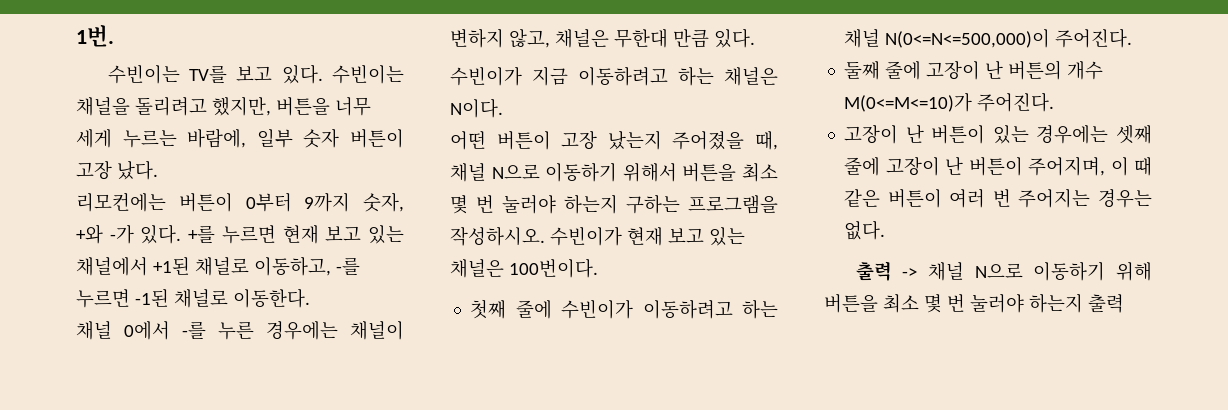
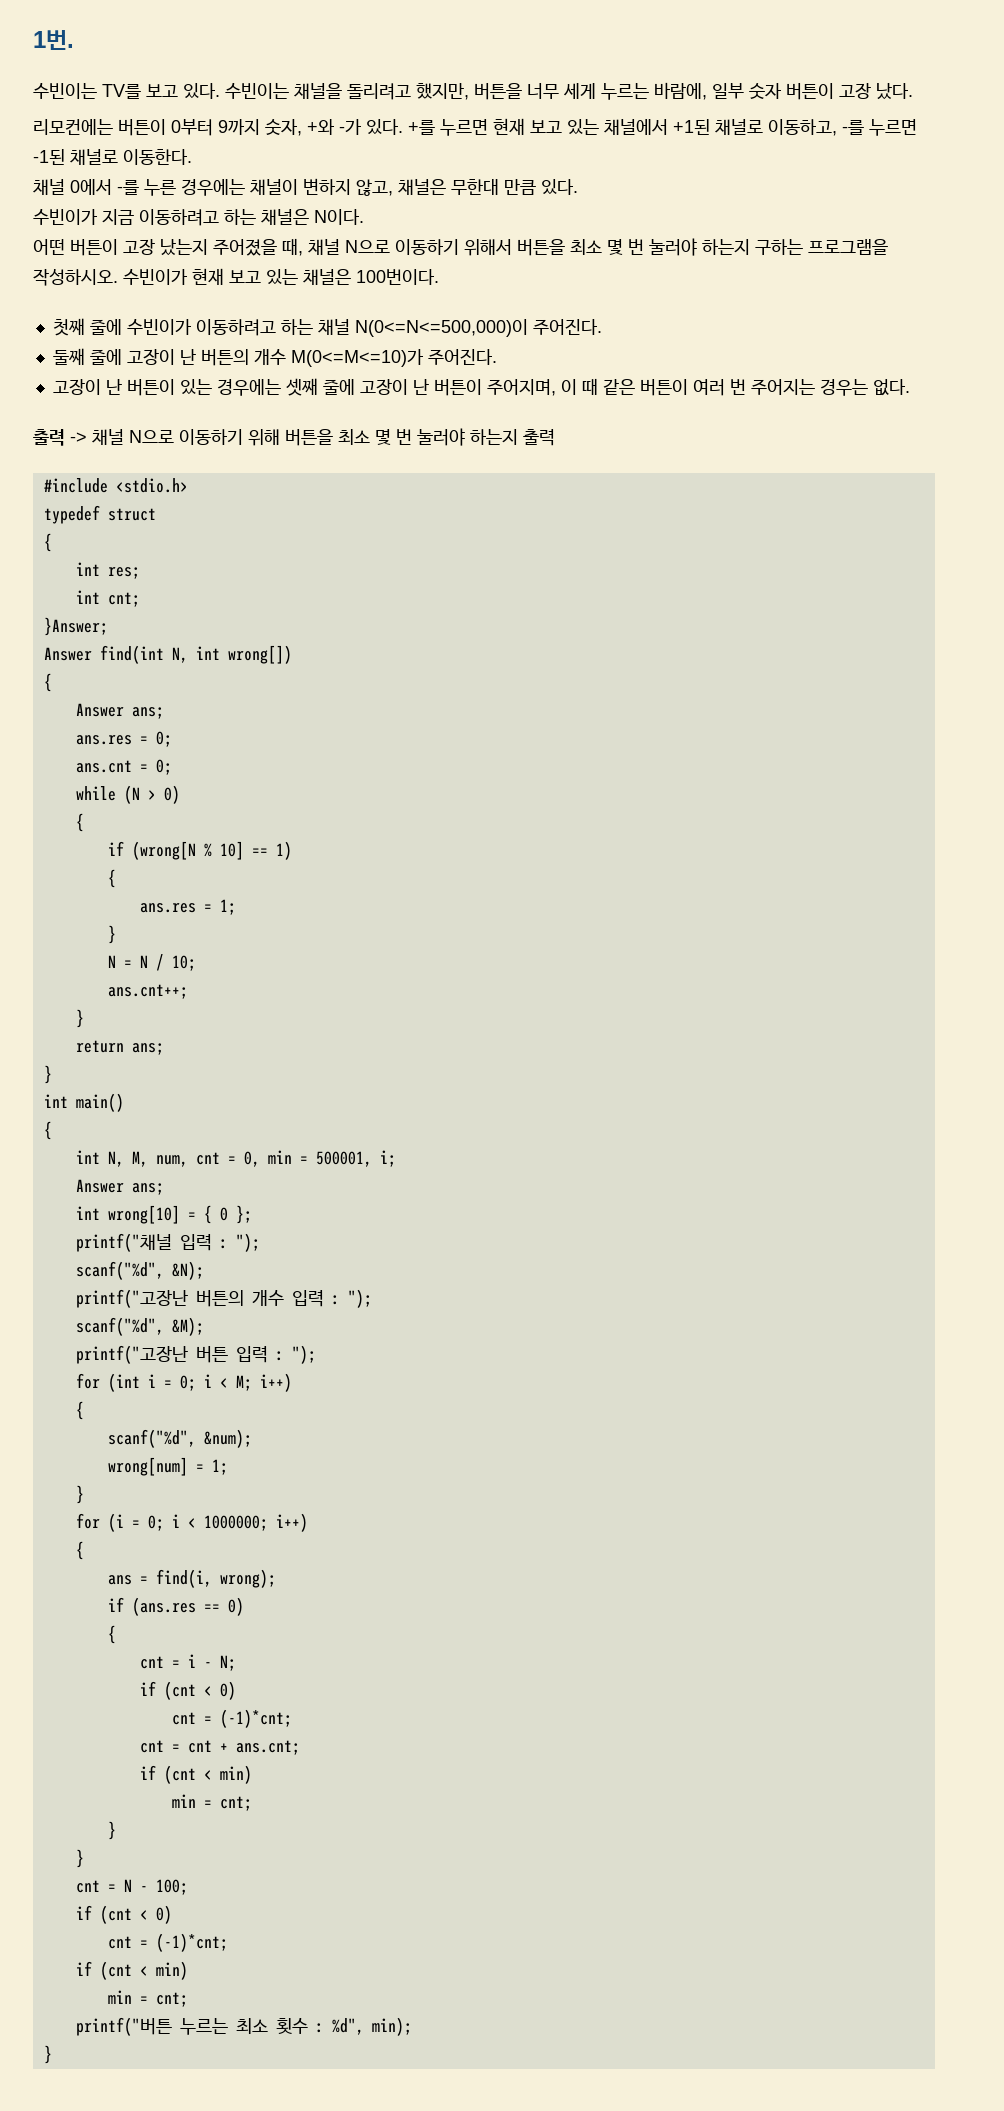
(1124, 303) none -> [43,478,188,493] [43,505,156,524] [43,533,52,552] [75,562,140,579] [75,590,140,607] [43,617,108,636] [43,645,292,664] [43,673,52,692] [75,703,164,719] [75,731,172,747] [75,759,172,775] [75,785,180,804] [75,813,84,832] [107,841,292,860] [107,869,116,888] [139,899,236,915] [107,925,116,944] [107,954,196,971] [107,984,188,999] [75,1009,84,1028] [75,1040,164,1055] [43,1065,52,1084] [43,1093,124,1112] [43,1121,52,1140] [75,1150,396,1167] [75,1179,164,1195] [75,1205,252,1224] [75,1233,260,1252] [75,1261,204,1280] [75,1289,372,1308] [75,1317,204,1336] [75,1345,316,1364] [75,1373,292,1392] [75,1401,84,1420] [107,1429,252,1448] [107,1457,228,1476] [75,1485,84,1504] [75,1513,308,1532] [75,1541,84,1560] [107,1569,276,1588] [107,1597,244,1616] [107,1625,116,1644] [139,1654,236,1671] [139,1681,236,1700] [171,1709,292,1728] [139,1740,300,1755] [139,1765,252,1784] [171,1794,252,1811] [107,1821,116,1840] [75,1849,84,1868] [75,1879,188,1895] [75,1905,172,1924] [107,1933,228,1952] [75,1961,188,1980] [107,1990,188,2007] [75,2017,412,2036] [43,2045,52,2064] // #include <stdio.h> // typedef struct // { // int res; // int cnt; // }Answer; // Answer find(int N, int wrong[]) // { // Answer ans; // ans.res = 0; // ans.cnt = 0; // while (N > 0) // { // if (wrong[N % 10] == 1) // { // ans.res = 1; // } // N = N / 10; // ans.cnt++; // } // return ans; // } // int main() // { // int N, M, num, cnt = 0, min = 500001, i; // Answer ans; // int wrong[10] = { 0 }; // printf("채널 입력 : "); // scanf("%d", &N); // printf("고장난 버튼의 개수 입력 : "); // scanf("%d", &M); // printf("고장난 버튼 입력 : "); // for (int i = 0; i < M; i++) // { // scanf("%d", &num); // wrong[num] = 1; // } // for (i = 0; i < 1000000; i++) // { // ans = find(i, wrong); // if (ans.res == 0) // { // cnt = i - N; // if (cnt < 0) // cnt = (-1)*cnt; // cnt = cnt + ans.cnt; // if (cnt < min) // min = cnt; // } // } // cnt = N - 100; // if (cnt < 0) // cnt = (-1)*cnt; // if (cnt < min) // min = cnt; // printf("버튼 누르는 최소 횟수 : %d", min); // }

